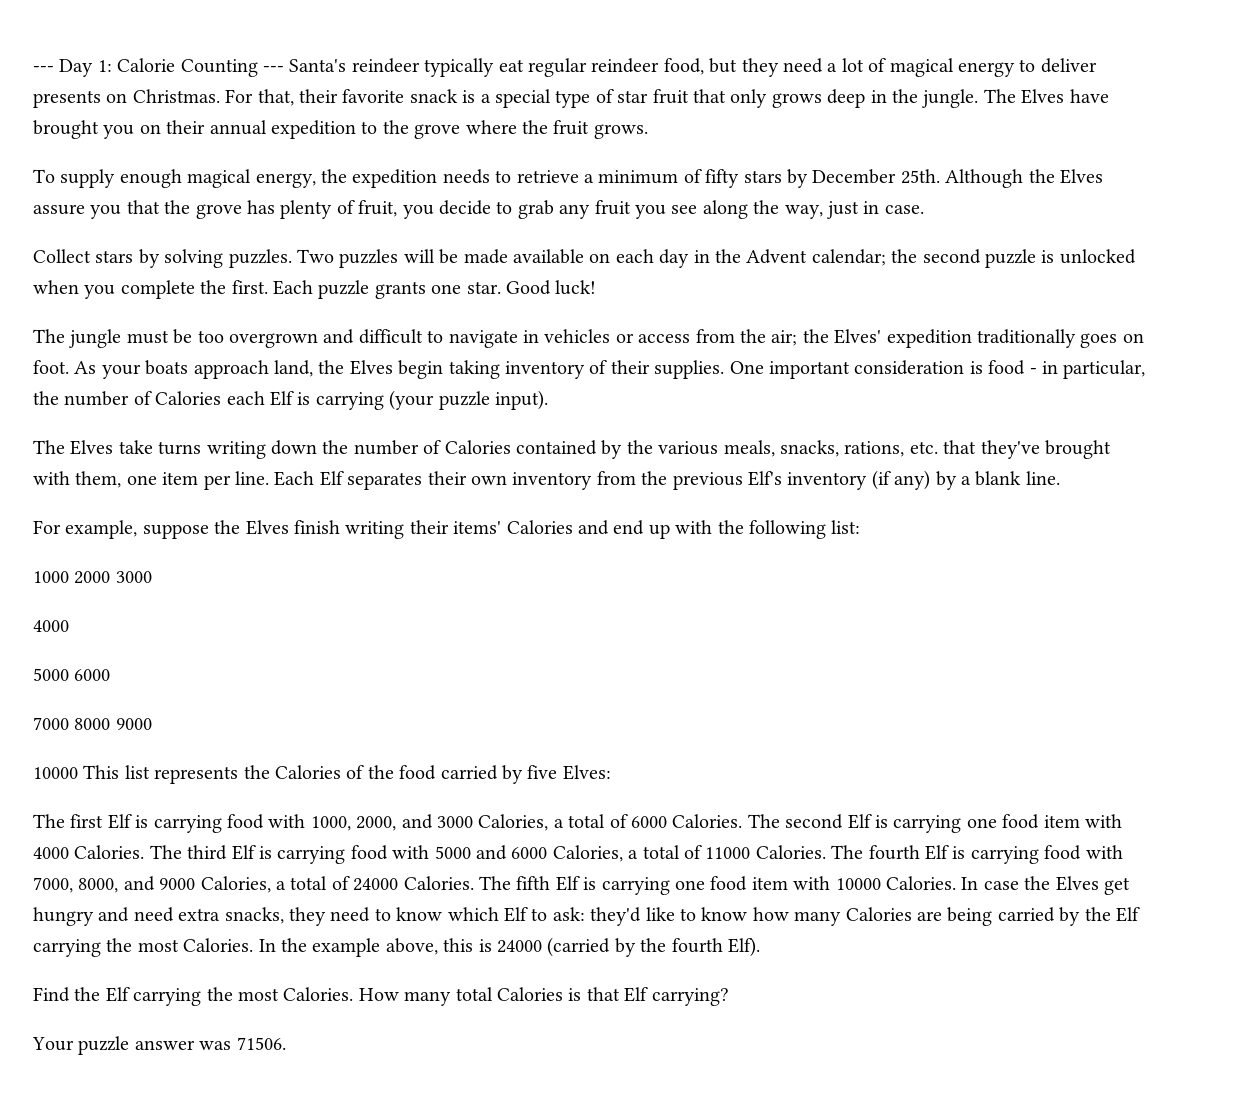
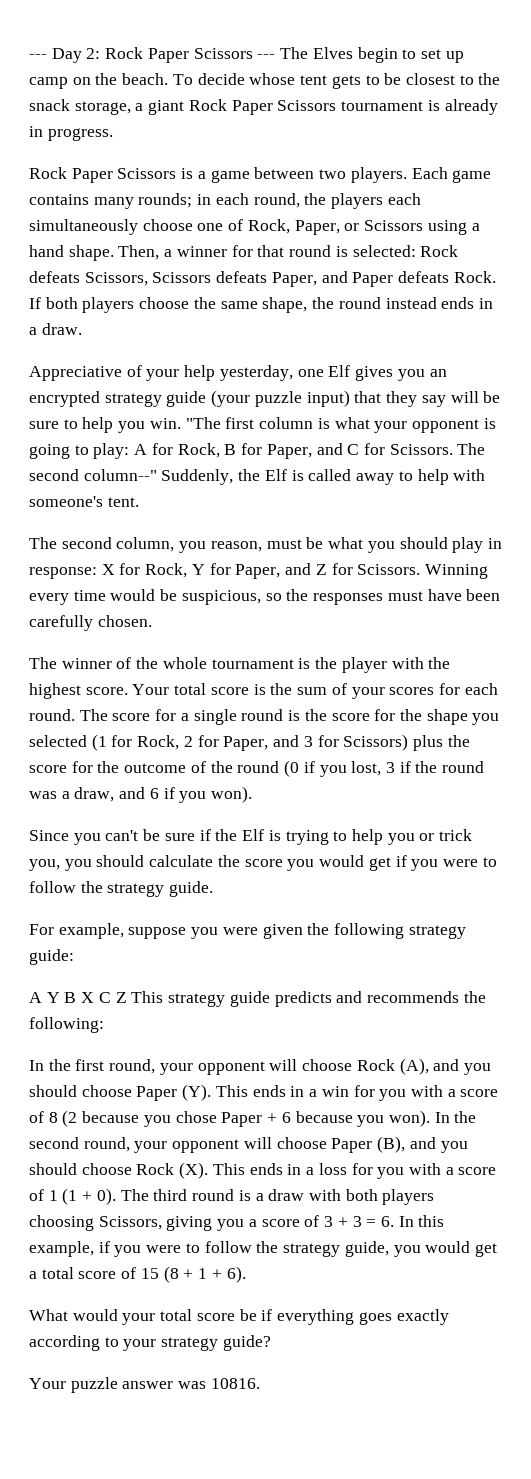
[97,58,1097,77] [33,89,1109,108] [33,120,648,139] [33,169,1103,188] [33,200,924,219] [33,249,1136,268] [33,280,597,299] [33,329,1144,348] [33,360,1146,379] [33,390,548,410] [33,440,1111,459] [33,470,1060,490] [33,520,861,539] [33,571,152,584] [33,620,69,632] [33,668,111,681] [33,717,152,730] [33,765,611,784] [33,814,1122,833] [33,845,1123,864] [33,876,1130,895] [33,907,1140,926] [33,937,760,957] [33,987,729,1006] 1: Calorie Counting --- Santa's reindeer typically eat regular reindeer food, but they need a lot of magical energy to deliver presents on Christmas. For that, their favorite snack is a special type of star fruit that only grows deep in the jungle. The Elves have brought you on their annual expedition to the grove where the fruit grows. // To supply enough magical energy, the expedition needs to retrieve a minimum of fifty stars by December 25th. Although the Elves assure you that the grove has plenty of fruit, you decide to grab any fruit you see along the way, just in case. // Collect stars by solving puzzles. Two puzzles will be made available on each day in the Advent calendar; the second puzzle is unlocked when you complete the first. Each puzzle grants one star. Good luck! // The jungle must be too overgrown and difficult to navigate in vehicles or access from the air; the Elves' expedition traditionally goes on foot. As your boats approach land, the Elves begin taking inventory of their supplies. One important consideration is food - in particular, the number of Calories each Elf is carrying (your puzzle input). // The Elves take turns writing down the number of Calories contained by the various meals, snacks, rations, etc. that they've brought with them, one item per line. Each Elf separates their own inventory from the previous Elf's inventory (if any) by a blank line. // For example, suppose the Elves finish writing their items' Calories and end up with the following list: // 1000 2000 3000 // 4000 // 5000 6000 // 7000 8000 9000 // 10000 This list represents the Calories of the food carried by five Elves: // The first Elf is carrying food with 1000, 2000, and 3000 Calories, a total of 6000 Calories. The second Elf is carrying one food item with 4000 Calories. The third Elf is carrying food with 5000 and 6000 Calories, a total of 11000 Calories. The fourth Elf is carrying food with 7000, 8000, and 9000 Calories, a total of 24000 Calories. The fifth Elf is carrying one food item with 10000 Calories. In case the Elves get hungry and need extra snacks, they need to know which Elf to ask: they'd like to know how many Calories are being carried by the Elf carrying the most Calories. In the example above, this is 24000 (carried by the fourth Elf). // Find the Elf carrying the most Calories. How many total Calories is that Elf carrying? -> [86,47,464,63] [29,73,501,89] [29,99,498,115] [29,126,113,141] [29,167,492,183] [29,193,421,209] [29,219,480,235] [29,245,459,261] [29,271,496,287] [29,297,493,313] [29,323,82,335] [29,365,447,381] [29,390,501,407] [29,417,496,433] [29,443,486,459] [29,469,486,485] [29,496,139,507] [29,537,502,553] [29,563,488,579] [29,589,501,605] [29,615,152,631] [29,657,451,673] [29,683,498,699] [29,709,500,725] [29,734,470,751] [29,760,485,777] [29,786,253,803] [29,829,473,845] [29,855,497,871] [29,881,214,897] [29,923,466,939] [29,949,74,965] [29,991,486,1007] [29,1017,104,1033] [29,1058,491,1075] [29,1084,499,1101] [29,1110,477,1127] [29,1136,468,1153] [29,1162,497,1179] [29,1188,435,1205] [29,1215,445,1231] [29,1241,497,1257] [29,1266,246,1283] [29,1309,449,1325] [29,1335,271,1351] 2: Rock Paper Scissors --- The Elves begin to set up camp on the beach. To decide whose tent gets to be closest to the snack storage, a giant Rock Paper Scissors tournament is already in progress. // Rock Paper Scissors is a game between two players. Each game contains many rounds; in each round, the players each simultaneously choose one of Rock, Paper, or Scissors using a hand shape. Then, a winner for that round is selected: Rock defeats Scissors, Scissors defeats Paper, and Paper defeats Rock. If both players choose the same shape, the round instead ends in a draw. // Appreciative of your help yesterday, one Elf gives you an encrypted strategy guide (your puzzle input) that they say will be sure to help you win. "The first column is what your opponent is going to play: A for Rock, B for Paper, and C for Scissors. The second column--" Suddenly, the Elf is called away to help with someone's tent. // The second column, you reason, must be what you should play in response: X for Rock, Y for Paper, and Z for Scissors. Winning every time would be suspicious, so the responses must have been carefully chosen. // The winner of the whole tournament is the player with the highest score. Your total score is the sum of your scores for each round. The score for a single round is the score for the shape you selected (1 for Rock, 2 for Paper, and 3 for Scissors) plus the score for the outcome of the round (0 if you lost, 3 if the round was a draw, and 6 if you won). // Since you can't be sure if the Elf is trying to help you or trick you, you should calculate the score you would get if you were to follow the strategy guide. // For example, suppose you were given the following strategy guide: // A Y B X C Z This strategy guide predicts and recommends the following: // In the first round, your opponent will choose Rock (A), and you should choose Paper (Y). This ends in a win for you with a score of 8 (2 because you chose Paper + 6 because you won). In the second round, your opponent will choose Paper (B), and you should choose Rock (X). This ends in a loss for you with a score of 1 (1 + 0). The third round is a draw with both players choosing Scissors, giving you a score of 3 + 3 = 6. In this example, if you were to follow the strategy guide, you would get a total score of 15 (8 + 1 + 6). // What would your total score be if everything goes exactly according to your strategy guide?
[236,1037,286,1050] 71506. -> [210,1378,260,1389] 10816.

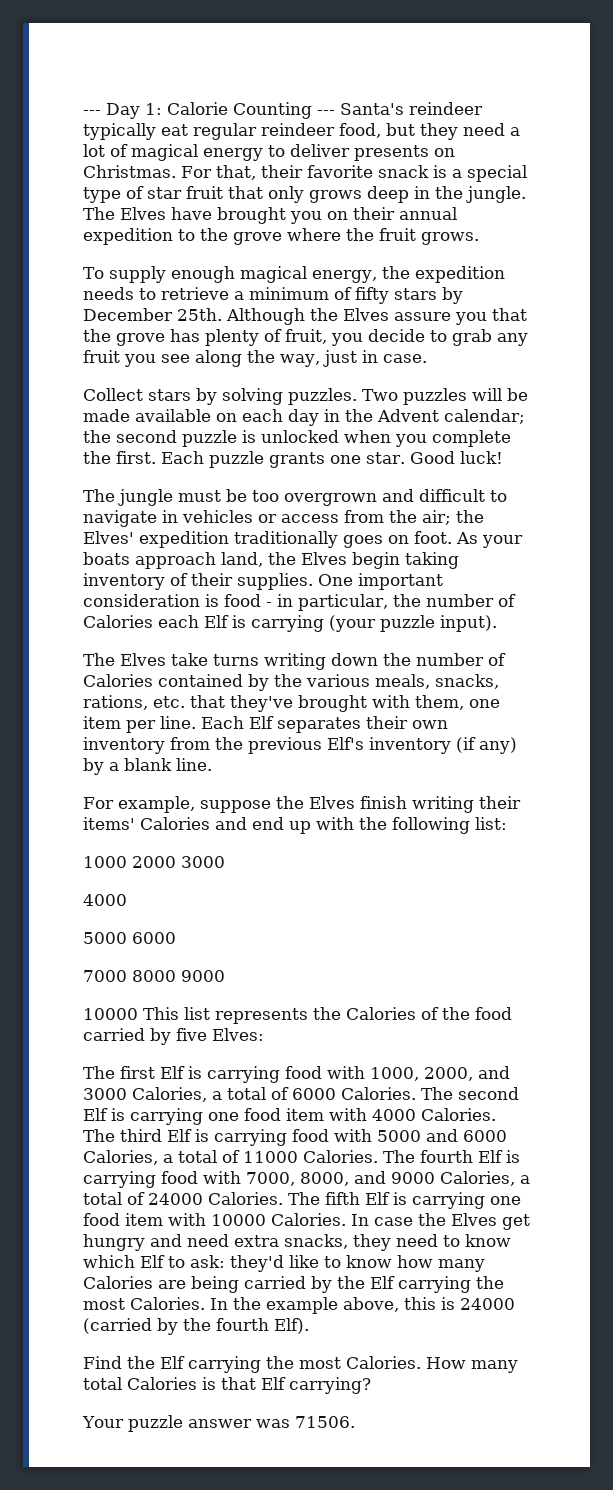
[86,47,464,63] [29,73,501,89] [29,99,498,115] [29,126,113,141] [29,167,492,183] [29,193,421,209] [29,219,480,235] [29,245,459,261] [29,271,496,287] [29,297,493,313] [29,323,82,335] [29,365,447,381] [29,390,501,407] [29,417,496,433] [29,443,486,459] [29,469,486,485] [29,496,139,507] [29,537,502,553] [29,563,488,579] [29,589,501,605] [29,615,152,631] [29,657,451,673] [29,683,498,699] [29,709,500,725] [29,734,470,751] [29,760,485,777] [29,786,253,803] [29,829,473,845] [29,855,497,871] [29,881,214,897] [29,923,466,939] [29,949,74,965] [29,991,486,1007] [29,1017,104,1033] [29,1058,491,1075] [29,1084,499,1101] [29,1110,477,1127] [29,1136,468,1153] [29,1162,497,1179] [29,1188,435,1205] [29,1215,445,1231] [29,1241,497,1257] [29,1266,246,1283] [29,1309,449,1325] [29,1335,271,1351] 2: Rock Paper Scissors --- The Elves begin to set up camp on the beach. To decide whose tent gets to be closest to the snack storage, a giant Rock Paper Scissors tournament is already in progress. // Rock Paper Scissors is a game between two players. Each game contains many rounds; in each round, the players each simultaneously choose one of Rock, Paper, or Scissors using a hand shape. Then, a winner for that round is selected: Rock defeats Scissors, Scissors defeats Paper, and Paper defeats Rock. If both players choose the same shape, the round instead ends in a draw. // Appreciative of your help yesterday, one Elf gives you an encrypted strategy guide (your puzzle input) that they say will be sure to help you win. "The first column is what your opponent is going to play: A for Rock, B for Paper, and C for Scissors. The second column--" Suddenly, the Elf is called away to help with someone's tent. // The second column, you reason, must be what you should play in response: X for Rock, Y for Paper, and Z for Scissors. Winning every time would be suspicious, so the responses must have been carefully chosen. // The winner of the whole tournament is the player with the highest score. Your total score is the sum of your scores for each round. The score for a single round is the score for the shape you selected (1 for Rock, 2 for Paper, and 3 for Scissors) plus the score for the outcome of the round (0 if you lost, 3 if the round was a draw, and 6 if you won). // Since you can't be sure if the Elf is trying to help you or trick you, you should calculate the score you would get if you were to follow the strategy guide. // For example, suppose you were given the following strategy guide: // A Y B X C Z This strategy guide predicts and recommends the following: // In the first round, your opponent will choose Rock (A), and you should choose Paper (Y). This ends in a win for you with a score of 8 (2 because you chose Paper + 6 because you won). In the second round, your opponent will choose Paper (B), and you should choose Rock (X). This ends in a loss for you with a score of 1 (1 + 0). The third round is a draw with both players choosing Scissors, giving you a score of 3 + 3 = 6. In this example, if you were to follow the strategy guide, you would get a total score of 15 (8 + 1 + 6). // What would your total score be if everything goes exactly according to your strategy guide? -> [145,102,483,119] [83,123,520,140] [83,144,455,161] [83,165,527,182] [83,186,526,203] [83,207,457,224] [83,228,479,245] [83,266,505,283] [83,287,463,304] [83,308,527,325] [83,329,528,346] [83,350,427,367] [83,388,528,405] [83,409,525,426] [83,430,511,447] [83,451,503,468] [83,489,507,506] [83,510,484,527] [83,531,523,548] [83,552,459,569] [83,573,443,590] [83,594,516,611] [83,615,497,632] [83,653,506,670] [83,674,499,691] [83,695,500,712] [83,716,448,733] [83,737,517,754] [83,758,212,775] [83,796,521,813] [83,817,507,834] [83,856,225,868] [83,894,127,906] [83,932,176,944] [83,970,225,982] [83,1007,512,1024] [83,1028,264,1045] [83,1066,510,1083] [83,1087,519,1102] [83,1108,496,1125] [83,1129,507,1146] [83,1150,520,1165] [83,1171,530,1188] [83,1192,521,1209] [83,1213,530,1230] [83,1234,511,1251] [83,1255,485,1272] [83,1276,504,1293] [83,1297,515,1314] [83,1318,309,1335] [83,1356,518,1373] [83,1377,371,1394] 1: Calorie Counting --- Santa's reindeer typically eat regular reindeer food, but they need a lot of magical energy to deliver presents on Christmas. For that, their favorite snack is a special type of star fruit that only grows deep in the jungle. The Elves have brought you on their annual expedition to the grove where the fruit grows. // To supply enough magical energy, the expedition needs to retrieve a minimum of fifty stars by December 25th. Although the Elves assure you that the grove has plenty of fruit, you decide to grab any fruit you see along the way, just in case. // Collect stars by solving puzzles. Two puzzles will be made available on each day in the Advent calendar; the second puzzle is unlocked when you complete the first. Each puzzle grants one star. Good luck! // The jungle must be too overgrown and difficult to navigate in vehicles or access from the air; the Elves' expedition traditionally goes on foot. As your boats approach land, the Elves begin taking inventory of their supplies. One important consideration is food - in particular, the number of Calories each Elf is carrying (your puzzle input). // The Elves take turns writing down the number of Calories contained by the various meals, snacks, rations, etc. that they've brought with them, one item per line. Each Elf separates their own inventory from the previous Elf's inventory (if any) by a blank line. // For example, suppose the Elves finish writing their items' Calories and end up with the following list: // 1000 2000 3000 // 4000 // 5000 6000 // 7000 8000 9000 // 10000 This list represents the Calories of the food carried by five Elves: // The first Elf is carrying food with 1000, 2000, and 3000 Calories, a total of 6000 Calories. The second Elf is carrying one food item with 4000 Calories. The third Elf is carrying food with 5000 and 6000 Calories, a total of 11000 Calories. The fourth Elf is carrying food with 7000, 8000, and 9000 Calories, a total of 24000 Calories. The fifth Elf is carrying one food item with 10000 Calories. In case the Elves get hungry and need extra snacks, they need to know which Elf to ask: they'd like to know how many Calories are being carried by the Elf carrying the most Calories. In the example above, this is 24000 (carried by the fourth Elf). // Find the Elf carrying the most Calories. How many total Calories is that Elf carrying?
[210,1378,260,1389] 10816. -> [294,1416,355,1428] 71506.

